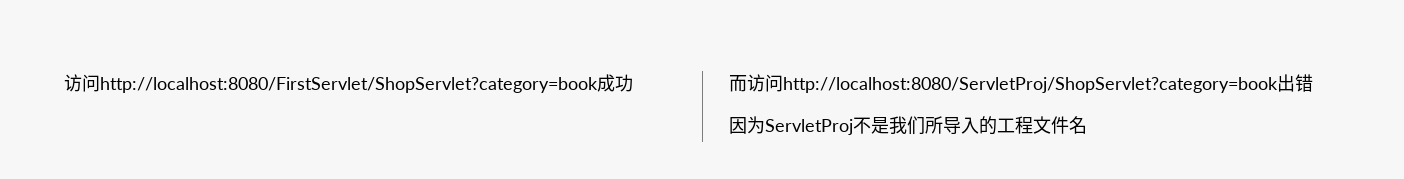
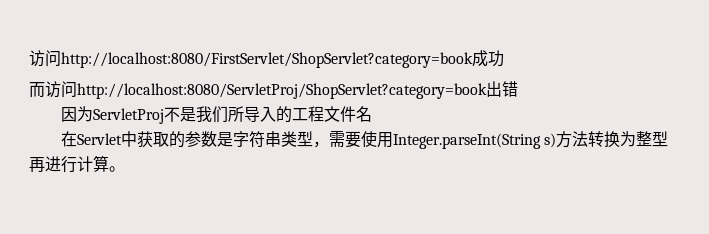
(1087, 125) none -> [61,131,669,149] [29,155,125,173] // 在Servlet中获取的参数是字符串类型，需要使用Integer.parseInt(String s)方法转换为整型再进行计算。

